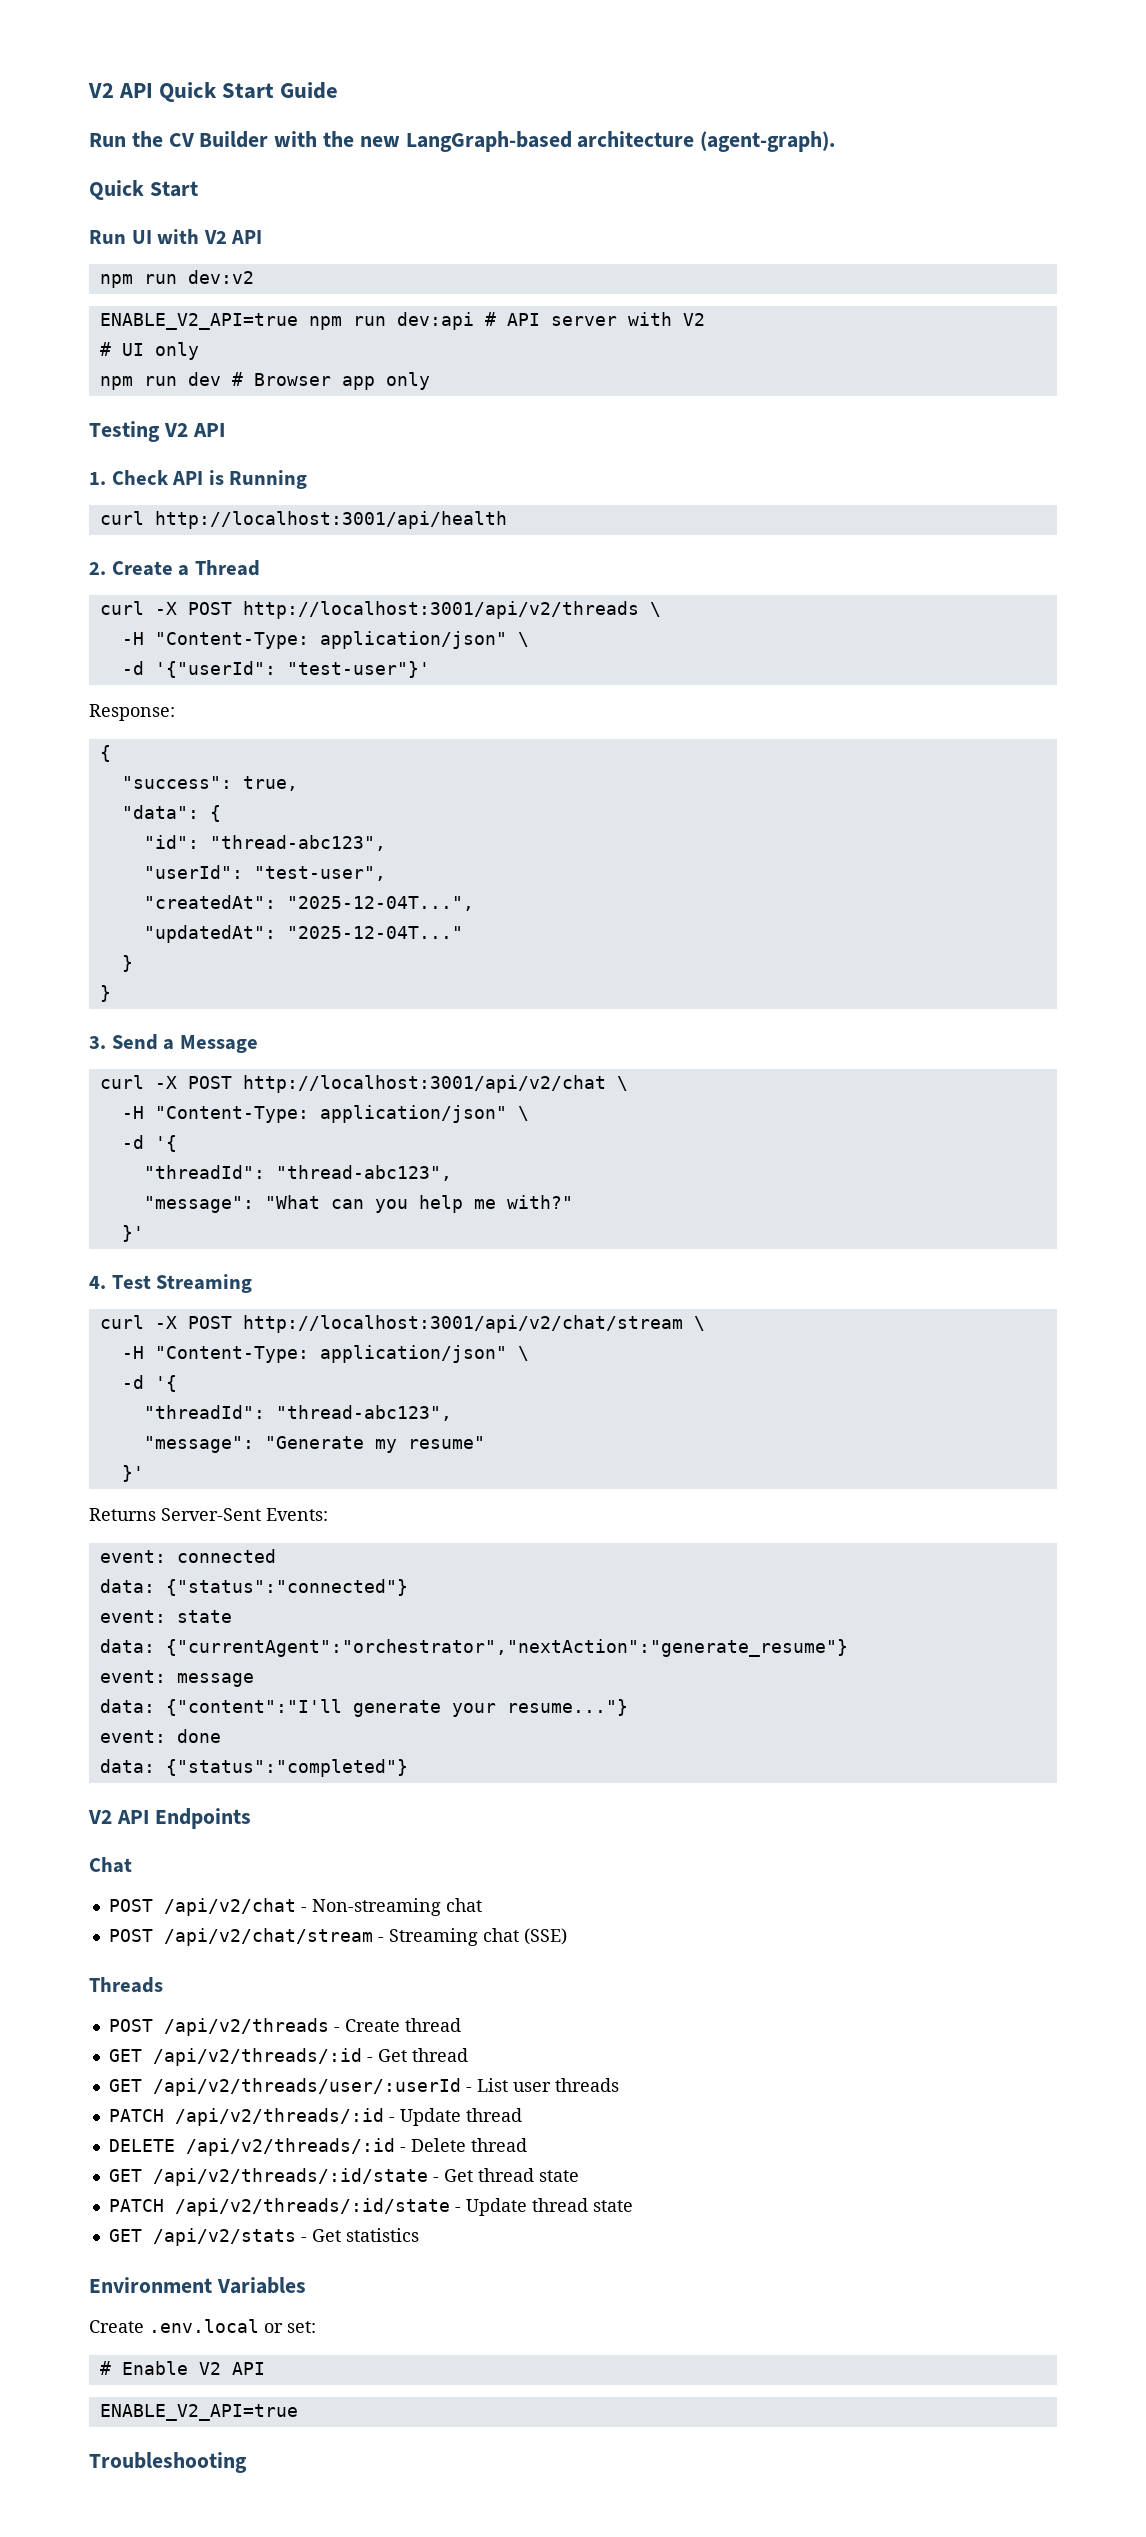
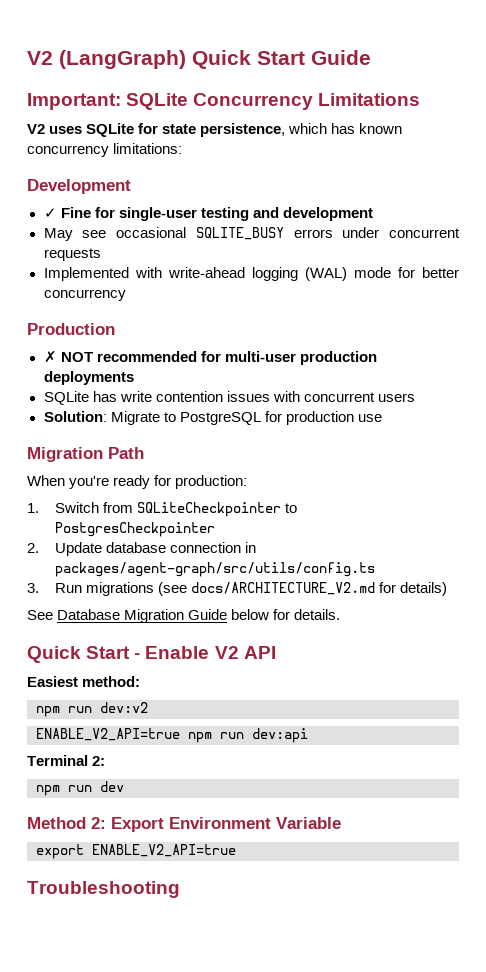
[88,83,154,98] V2 API -> [27,50,186,69] V2 (LangGraph)
[89,131,836,152] [89,180,198,200] [89,229,263,244] Run the CV Builder with the new LangGraph-based architecture (agent-graph). // Quick Start // Run UI with V2 API -> [27,93,421,110] [27,123,403,137] [27,143,183,157] [27,179,131,194] [43,207,373,221] [43,227,460,241] [43,248,101,261] [43,267,459,281] [43,289,126,301] [27,323,115,335] [43,351,377,365] [43,371,134,385] [43,391,415,405] [43,411,382,425] [27,447,144,462] [27,475,248,489] [27,502,298,517] [54,522,215,537] [27,542,257,556] [54,562,375,577] [27,582,448,596] [27,609,341,623] [27,646,276,663] [27,676,141,687] Important: SQLite Concurrency Limitations // V2 uses SQLite for state persistence, which has known concurrency limitations: // Development // ✓ Fine for single-user testing and development // May see occasional SQLITE_BUSY errors under concurrent requests // Implemented with write-ahead logging (WAL) mode for better concurrency // Production // ✗ NOT recommended for multi-user production deployments // SQLite has write contention issues with concurrent users // Solution: Migrate to PostgreSQL for production use // Migration Path // When you're ready for production: // 1. Switch from SQLiteCheckpointer to PostgresCheckpointer // 2. Update database connection in packages/agent-graph/src/utils/config.ts // 3. Run migrations (see docs/ARCHITECTURE_V2.md for details) // See Database Migration Guide below for details. // Quick Start - Enable V2 API // Easiest method:
[484,312,705,326] [99,342,199,360] [99,372,430,390] [89,421,225,442] [89,470,308,489] [99,511,507,529] [89,560,260,576] [99,601,661,619] [121,631,529,649] [121,661,430,678] [89,704,175,721] [99,745,111,762] [121,776,298,791] [121,805,221,822] [143,835,386,851] [143,865,386,881] [143,895,474,911] [143,925,463,943] [121,955,133,972] [99,985,111,1002] [89,1034,258,1053] [99,1075,628,1093] [121,1105,529,1123] [121,1135,177,1152] [143,1165,452,1181] [143,1195,573,1213] [121,1225,144,1242] [89,1274,253,1293] [99,1315,705,1333] [121,1345,529,1363] [121,1375,177,1392] [143,1405,452,1421] [143,1436,485,1453] [121,1465,144,1482] [89,1508,328,1521] [99,1549,276,1563] [99,1579,408,1596] [99,1610,232,1623] [99,1639,848,1657] [99,1670,254,1687] [99,1699,628,1717] [99,1729,221,1743] [99,1759,408,1777] [88,1808,251,1829] [89,1857,132,1873] [108,1898,482,1916] [108,1928,567,1946] [89,1977,163,1993] [108,2018,461,2036] [108,2048,468,2066] [108,2078,619,2096] [108,2108,522,2126] [108,2138,527,2156] [108,2168,579,2186] [108,2198,633,2216] [108,2228,419,2246] [89,2277,306,2294] [89,2319,316,2333] [99,2361,265,2375] # API server with V2 // # UI only // npm run dev # Browser app only // Testing V2 API // 1. Check API is Running // curl http://localhost:3001/api/health // 2. Create a Thread // curl -X POST http://localhost:3001/api/v2/threads \ // -H "Content-Type: application/json" \ // -d '{"userId": "test-user"}' // Response: // { // "success": true, // "data": { // "id": "thread-abc123", // "userId": "test-user", // "createdAt": "2025-12-04T...", // "updatedAt": "2025-12-04T..." // } // } // 3. Send a Message // curl -X POST http://localhost:3001/api/v2/chat \ // -H "Content-Type: application/json" \ // -d '{ // "threadId": "thread-abc123", // "message": "What can you help me with?" // }' // 4. Test Streaming // curl -X POST http://localhost:3001/api/v2/chat/stream \ // -H "Content-Type: application/json" \ // -d '{ // "threadId": "thread-abc123", // "message": "Generate my resume" // }' // Returns Server-Sent Events: // event: connected // data: {"status":"connected"} // event: state // data: {"currentAgent":"orchestrator","nextAction":"generate_resume"} // event: message // data: {"content":"I'll generate your resume..."} // event: done // data: {"status":"completed"} // V2 API Endpoints // Chat // POST /api/v2/chat - Non-streaming chat // POST /api/v2/chat/stream - Streaming chat (SSE) // Threads // POST /api/v2/threads - Create thread // GET /api/v2/threads/:id - Get thread // GET /api/v2/threads/user/:userId - List user threads // PATCH /api/v2/threads/:id - Update thread // DELETE /api/v2/threads/:id - Delete thread // GET /api/v2/threads/:id/state - Get thread state // PATCH /api/v2/threads/:id/state - Update thread state // GET /api/v2/stats - Get statistics // Environment Variables // Create .env.local or set: // # Enable V2 API // -> [27,755,106,766] [36,781,124,796] [27,817,341,832] [36,844,84,859] // Terminal 2: // npm run dev // Method 2: Export Environment Variable // export

